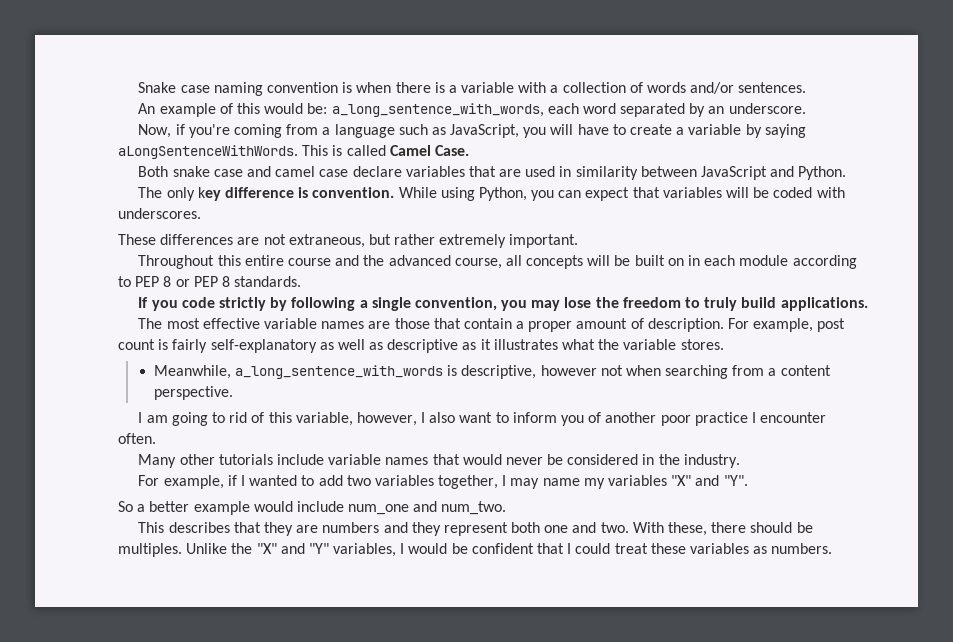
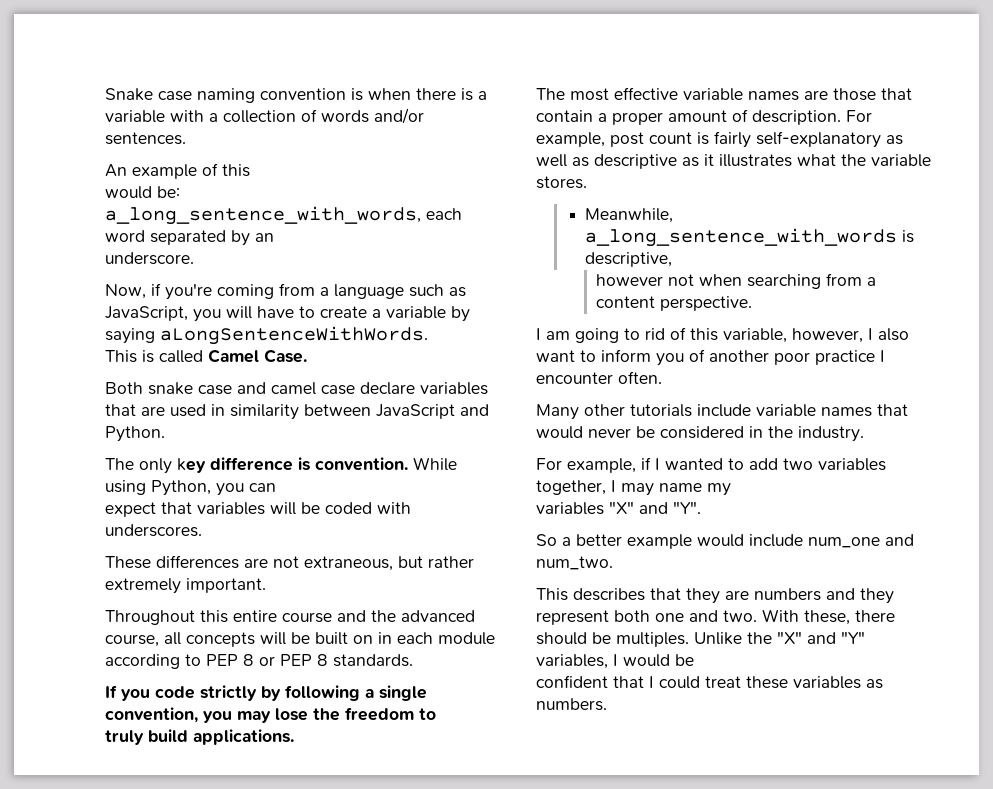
(260, 108) none -> (250, 170) //
(725, 110) none -> (274, 237) //
(298, 152) none -> (428, 335) //
(582, 194) none -> (276, 487) //
(700, 302) none -> (436, 714) //
(537, 372) none -> (673, 259) //
(605, 483) none -> (731, 489) //
(468, 548) none -> (694, 660) //

